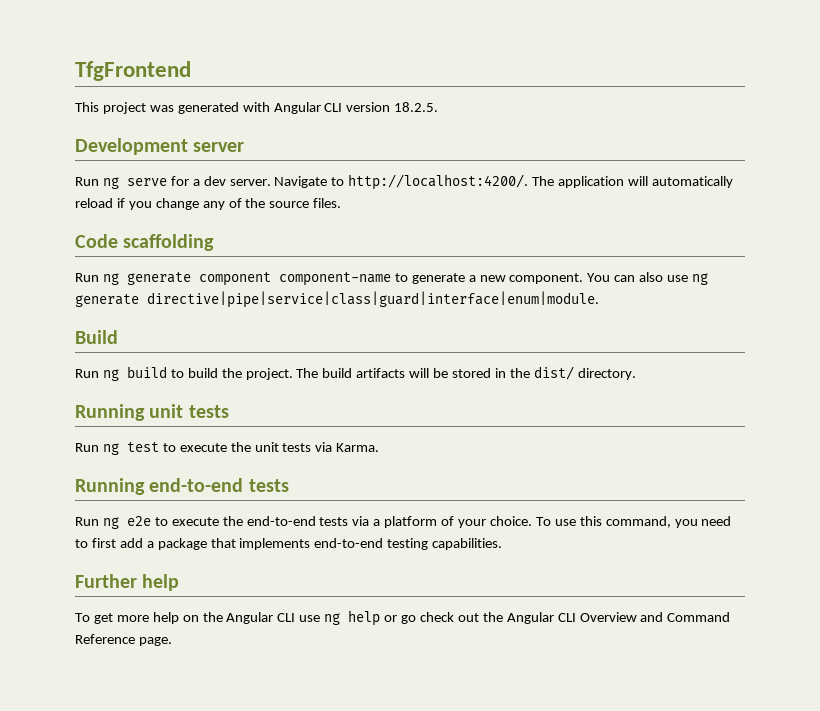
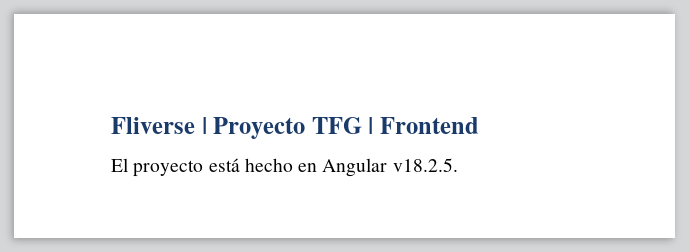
[75,61,191,81] [75,102,439,114] [75,138,245,155] [75,174,733,190] [75,198,342,210] [75,234,215,251] [75,272,709,286] [75,291,599,308] [75,330,118,344] [75,366,636,381] [75,404,229,421] [75,442,380,455] [75,478,289,495] [75,516,732,529] [75,538,503,550] [75,574,180,591] [75,610,731,626] [75,634,172,646] TfgFrontend // This project was generated with Angular CLI version 18.2.5. // Development server // Run ng serve for a dev server. Navigate to http://localhost:4200/. The application will automatically reload if you change any of the source files. // Code scaffolding // Run ng generate component component-name to generate a new component. You can also use ng generate directive|pipe|service|class|guard|interface|enum|module. // Build // Run ng build to build the project. The build artifacts will be stored in the dist/ directory. // Running unit tests // Run ng test to execute the unit tests via Karma. // Running end-to-end tests // Run ng e2e to execute the end-to-end tests via a platform of your choice. To use this command, you need to first add a package that implements end-to-end testing capabilities. // Further help // To get more help on the Angular CLI use ng help or go check out the Angular CLI Overview and Command Reference page. -> [111,117,480,139] [111,158,458,177] Fliverse | Proyecto TFG | Frontend // El proyecto está hecho en Angular v18.2.5.

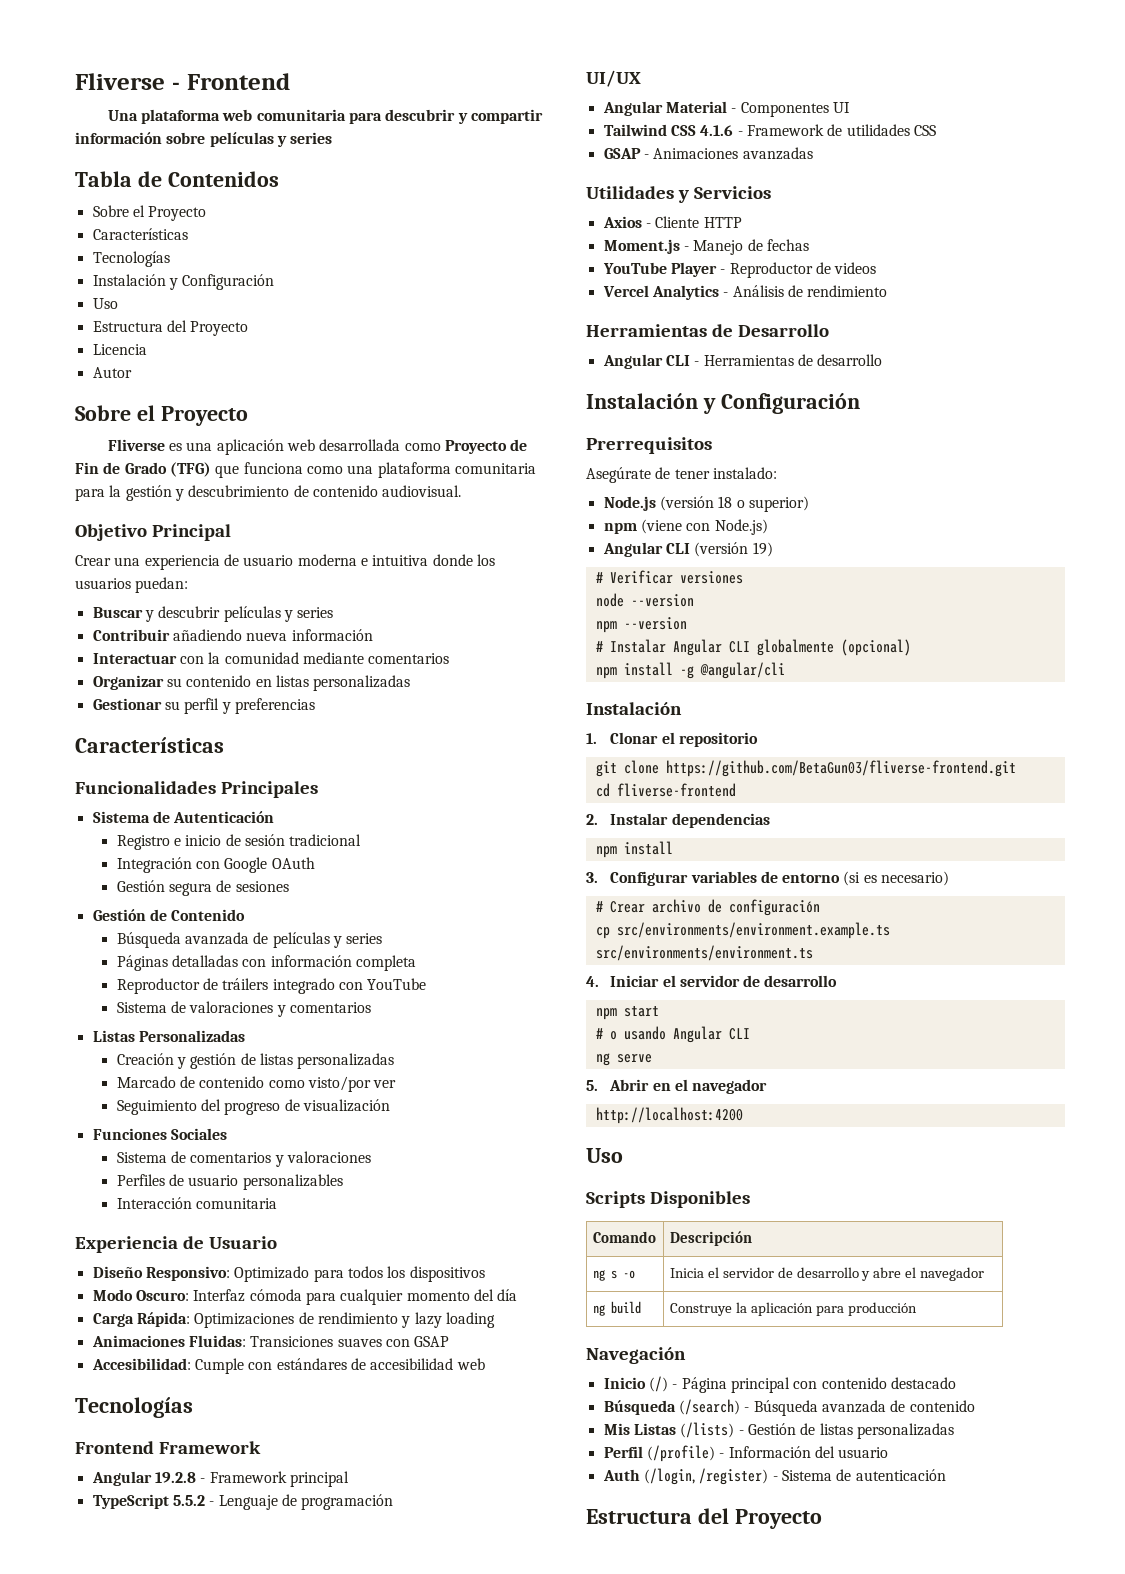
[111,117,480,139] [111,158,458,177] Fliverse | Proyecto TFG | Frontend // El proyecto está hecho en Angular v18.2.5. -> [75,73,290,90] [107,109,544,124] [75,132,333,147] [75,171,279,187] [92,205,207,221] [92,228,188,240] [92,251,170,267] [92,274,275,290] [92,298,118,309] [92,320,249,336] [92,344,147,355] [92,367,132,378] [75,405,248,426] [107,439,528,455] [75,462,536,478] [75,485,462,501] [75,524,231,541] [75,554,495,570] [75,577,189,593] [92,606,334,622] [92,629,373,641] [92,652,450,664] [92,675,411,691] [92,698,315,714] [75,737,224,753] [75,781,318,798] [92,811,275,823] [116,834,362,850] [116,857,315,873] [116,880,289,896] [92,909,246,921] [116,932,383,948] [116,955,417,971] [116,978,427,994] [116,1001,372,1017] [92,1030,245,1042] [116,1053,395,1069] [116,1076,397,1092] [116,1099,391,1115] [92,1128,227,1140] [116,1151,372,1167] [116,1174,343,1190] [116,1197,278,1209] [75,1236,277,1253] [92,1266,485,1282] [92,1289,518,1305] [92,1312,495,1328] [91,1335,450,1347] [91,1358,485,1374] [75,1397,193,1418] [75,1441,261,1454] [91,1471,349,1487] [92,1494,394,1510] [586,70,641,87] [602,101,850,117] [603,124,936,136] [603,147,813,160] [586,186,771,203] [602,216,742,228] [603,239,809,255] [602,262,877,278] [602,285,888,300] [586,324,829,337] [602,354,883,369] [586,393,860,414] [586,437,712,454] [586,467,777,483] [603,496,809,512] [603,519,768,535] [602,542,773,557] [595,570,743,584] [595,593,694,607] [595,617,687,633] [595,639,911,656] [595,662,785,679] [586,702,682,715] [586,732,758,747] [595,760,1016,777] [595,783,736,797] [586,813,770,828] [595,841,673,858] [586,871,950,886] [595,899,820,916] [595,922,890,939] [595,945,813,961] [586,975,838,987] [595,1006,659,1020] [595,1026,750,1043] [595,1053,652,1066] [586,1079,768,1094] [595,1107,743,1124] [586,1148,623,1163] [586,1191,750,1208] [592,1231,656,1243] [669,1231,752,1246] [592,1270,635,1281] [669,1267,985,1281] [592,1301,641,1316] [669,1302,917,1316] [586,1347,686,1364] [603,1376,956,1393] [603,1399,975,1416] [603,1422,954,1439] [603,1445,889,1462] [602,1468,946,1485] [586,1508,822,1529] Fliverse - Frontend // Una plataforma web comunitaria para descubrir y compartir información sobre películas y series // Tabla de Contenidos // Sobre el Proyecto // Características // Tecnologías // Instalación y Configuración // Uso // Estructura del Proyecto // Licencia // Autor // Sobre el Proyecto // Fliverse es una aplicación web desarrollada como Proyecto de Fin de Grado (TFG) que funciona como una plataforma comunitaria para la gestión y descubrimiento de contenido audiovisual. // Objetivo Principal // Crear una experiencia de usuario moderna e intuitiva donde los usuarios puedan: // Buscar y descubrir películas y series // Contribuir añadiendo nueva información // Interactuar con la comunidad mediante comentarios // Organizar su contenido en listas personalizadas // Gestionar su perfil y preferencias // Características // Funcionalidades Principales // Sistema de Autenticación // Registro e inicio de sesión tradicional // Integración con Google OAuth // Gestión segura de sesiones // Gestión de Contenido // Búsqueda avanzada de películas y series // Páginas detalladas con información completa // Reproductor de tráilers integrado con YouTube // Sistema de valoraciones y comentarios // Listas Personalizadas // Creación y gestión de listas personalizadas // Marcado de contenido como visto/por ver // Seguimiento del progreso de visualización // Funciones Sociales // Sistema de comentarios y valoraciones // Perfiles de usuario personalizables // Interacción comunitaria // Experiencia de Usuario // Diseño Responsivo: Optimizado para todos los dispositivos // Modo Oscuro: Interfaz cómoda para cualquier momento del día // Carga Rápida: Optimizaciones de rendimiento y lazy loading // Animaciones Fluidas: Transiciones suaves con GSAP // Accesibilidad: Cumple con estándares de accesibilidad web // Tecnologías // Frontend Framework // Angular 19.2.8 - Framework principal // TypeScript 5.5.2 - Lenguaje de programación // UI/UX // Angular Material - Componentes UI // Tailwind CSS 4.1.6 - Framework de utilidades CSS // GSAP - Animaciones avanzadas // Utilidades y Servicios // Axios - Cliente HTTP // Moment.js - Manejo de fechas // YouTube Player - Reproductor de videos // Vercel Analytics - Análisis de rendimiento // Herramientas de Desarrollo // Angular CLI - Herramientas de desarrollo // Instalación y Configuración // Prerrequisitos // Asegúrate de tener instalado: // Node.js (versión 18 o superior) // npm (viene con Node.js) // Angular CLI (versión 19) // # Verificar versiones // node --version // npm --version // # Instalar Angular CLI globalmente (opcional) // npm install -g @angular/cli // Instalación // 1. Clonar el repositorio // git clone https://github.com/BetaGun03/fliverse-frontend.git // cd fliverse-frontend // 2. Instalar dependencias // npm install // 3. Configurar variables de entorno (si es necesario) // # Crear archivo de configuración // cp src/environments/environment.example.ts src/environments/environment.ts // 4. Iniciar el servidor de desarrollo // npm start // # o usando Angular CLI // ng serve // 5. Abrir en el navegador // http://localhost:4200 // Uso // Scripts Disponibles // Comando | Descripción // ng s -o | Inicia el servidor de desarrollo y abre el navegador // ng build | Construye la aplicación para producción // Navegación // Inicio (/) - Página principal con contenido destacado // Búsqueda (/search) - Búsqueda avanzada de contenido // Mis Listas (/lists) - Gestión de listas personalizadas // Perfil (/profile) - Información del usuario // Auth (/login, /register) - Sistema de autenticación // Estructura del Proyecto

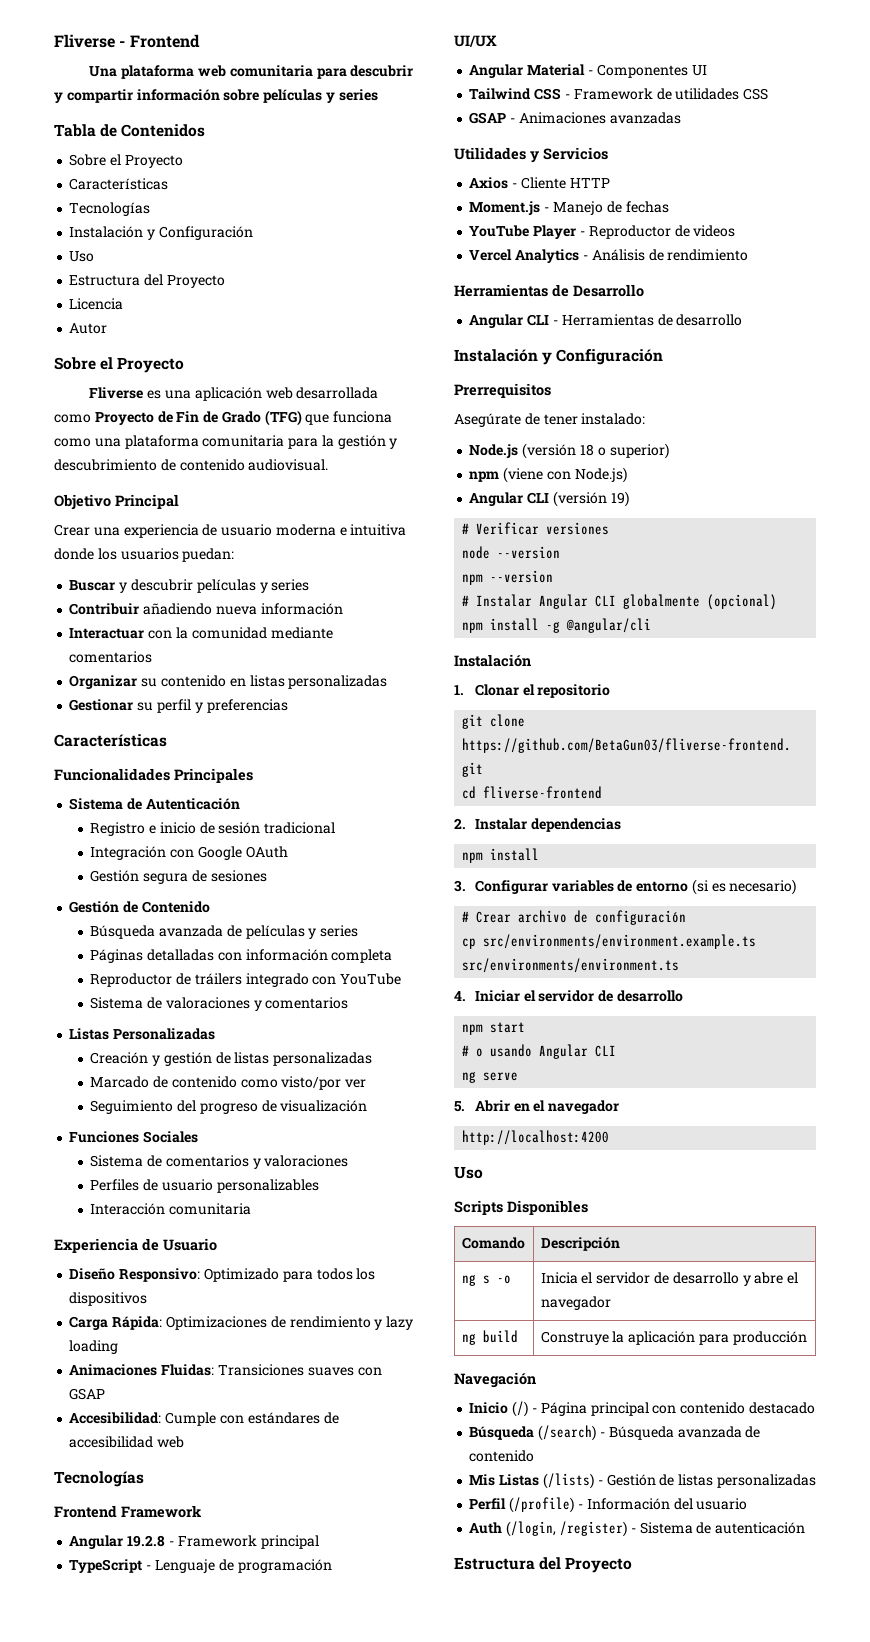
[92,1289,518,1305] // Modo Oscuro: Interfaz cómoda para cualquier momento del día -> (148, 1299) none
[172,1495,205,1506] 5.5.2 -> (143, 1566) none
[700,125,734,136] 4.1.6 -> (562, 94) none

